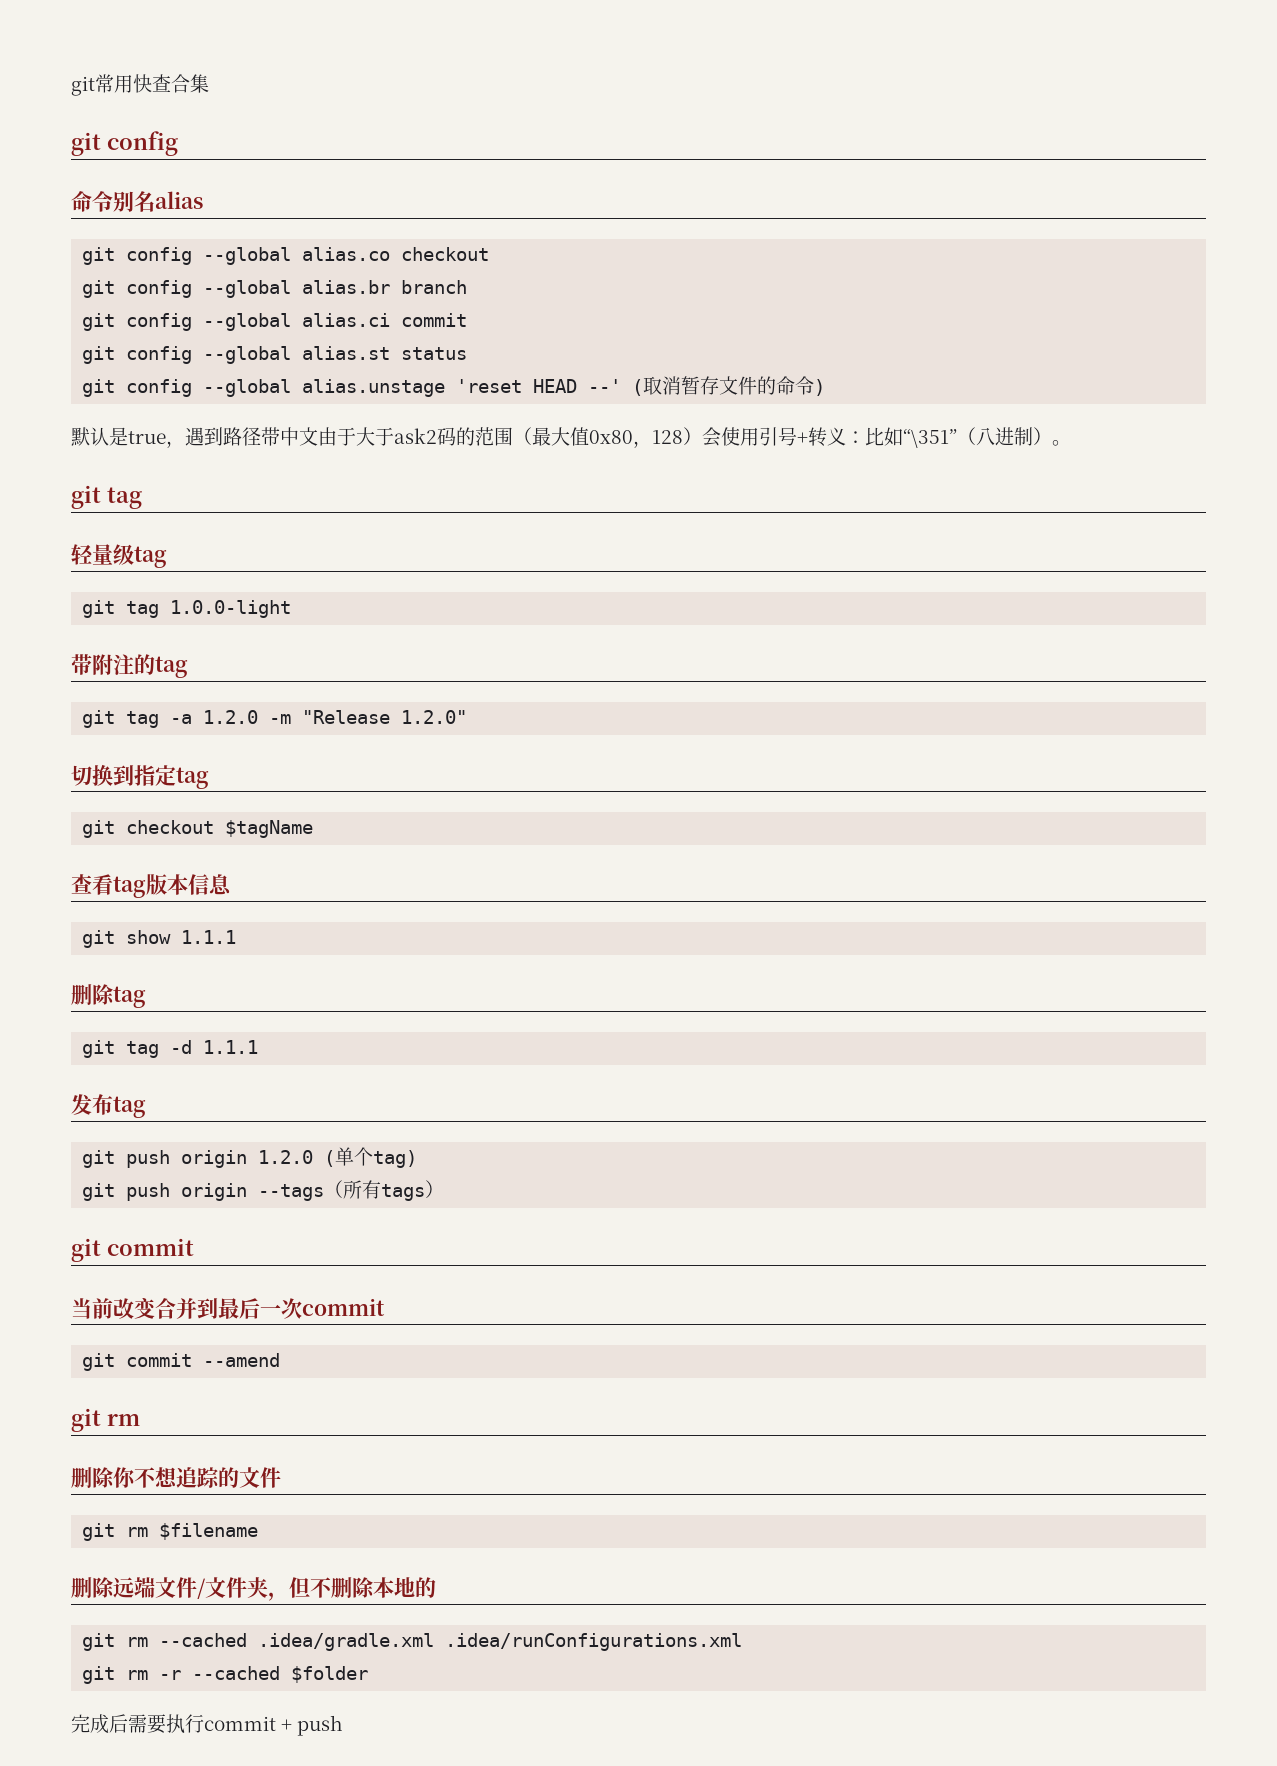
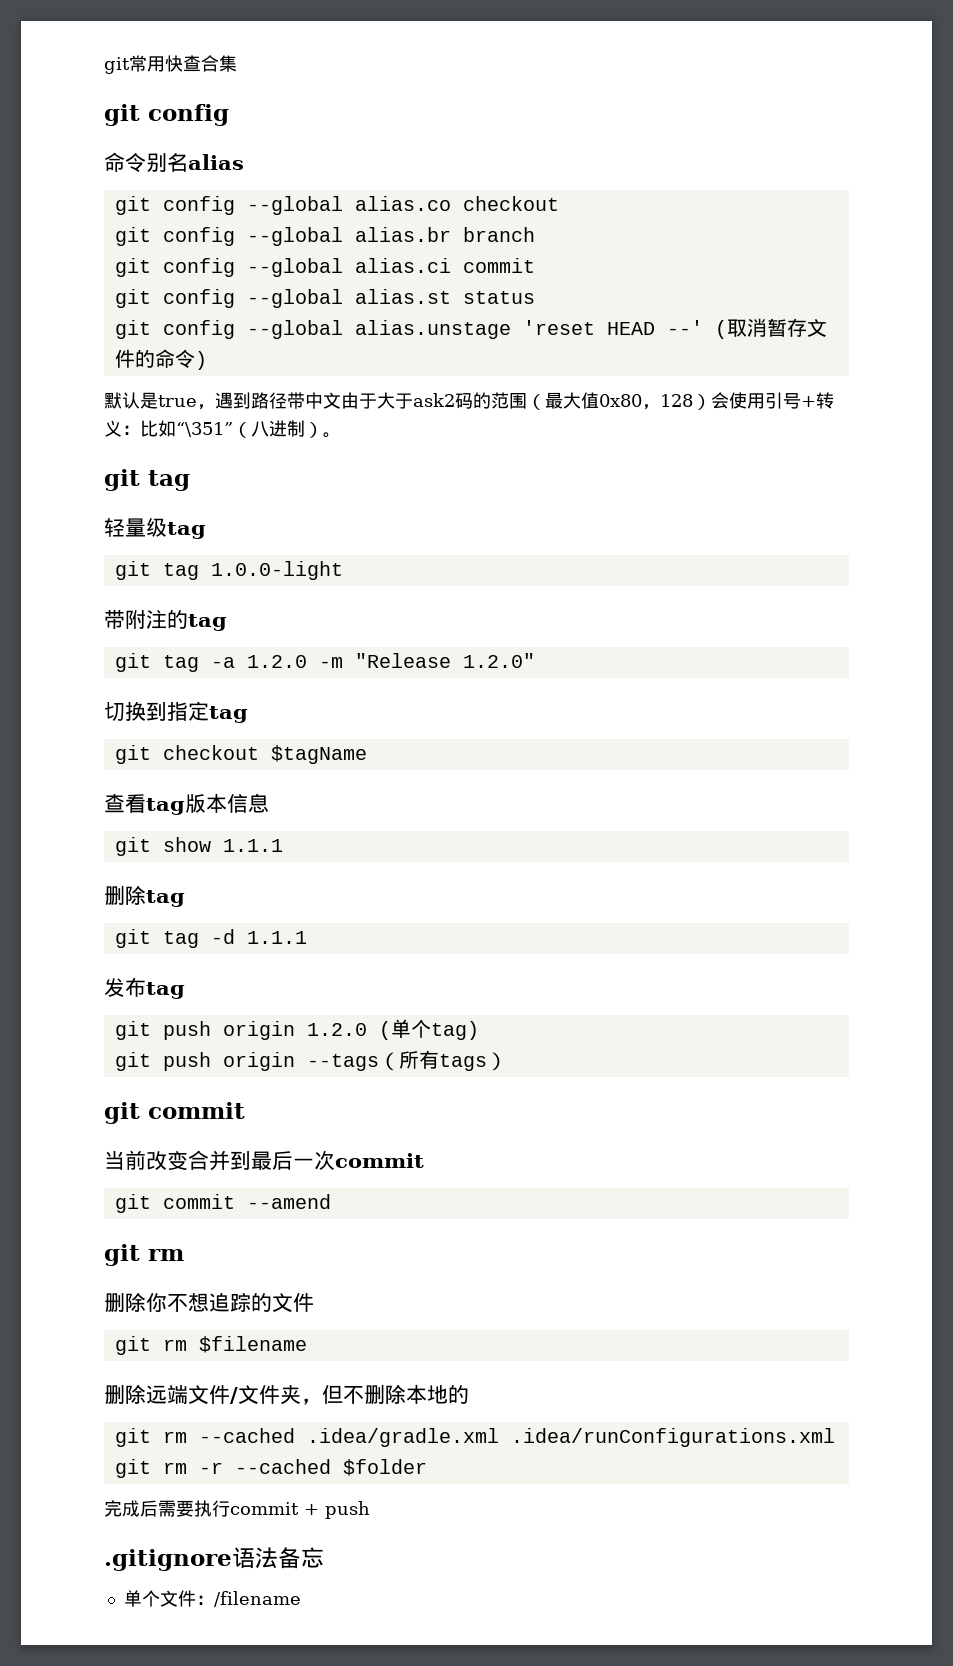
(344, 1725) none -> [104,1547,324,1571] [123,1590,301,1607] // .gitignore语法备忘 // 单个文件：/filename

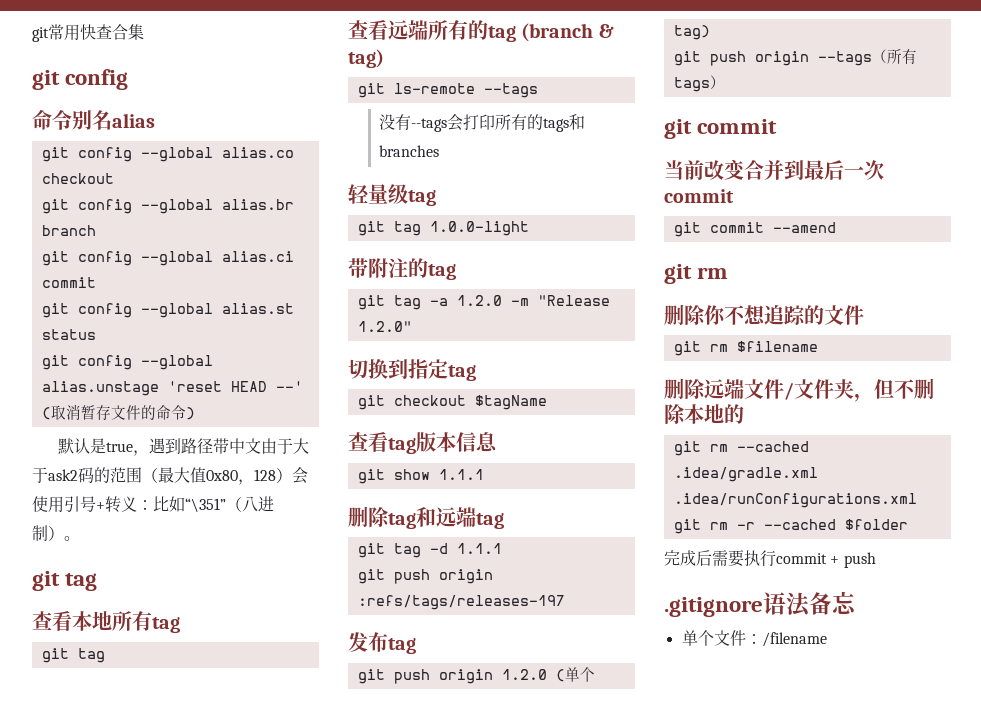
(190, 480) none -> [32,611,180,633] [41,648,105,663] [348,20,614,42] [348,49,384,68] [357,83,538,98] [379,114,586,132] [379,145,440,157] // 查看本地所有tag // git tag // 查看远端所有的tag (branch & tag) // git ls-remote --tags // 没有--tags会打印所有的tags和branches
(185, 898) none -> [416,507,504,529] 和远端tag
(307, 937) none -> [357,569,493,584] [357,595,565,610] // git push origin :refs/tags/releases-197

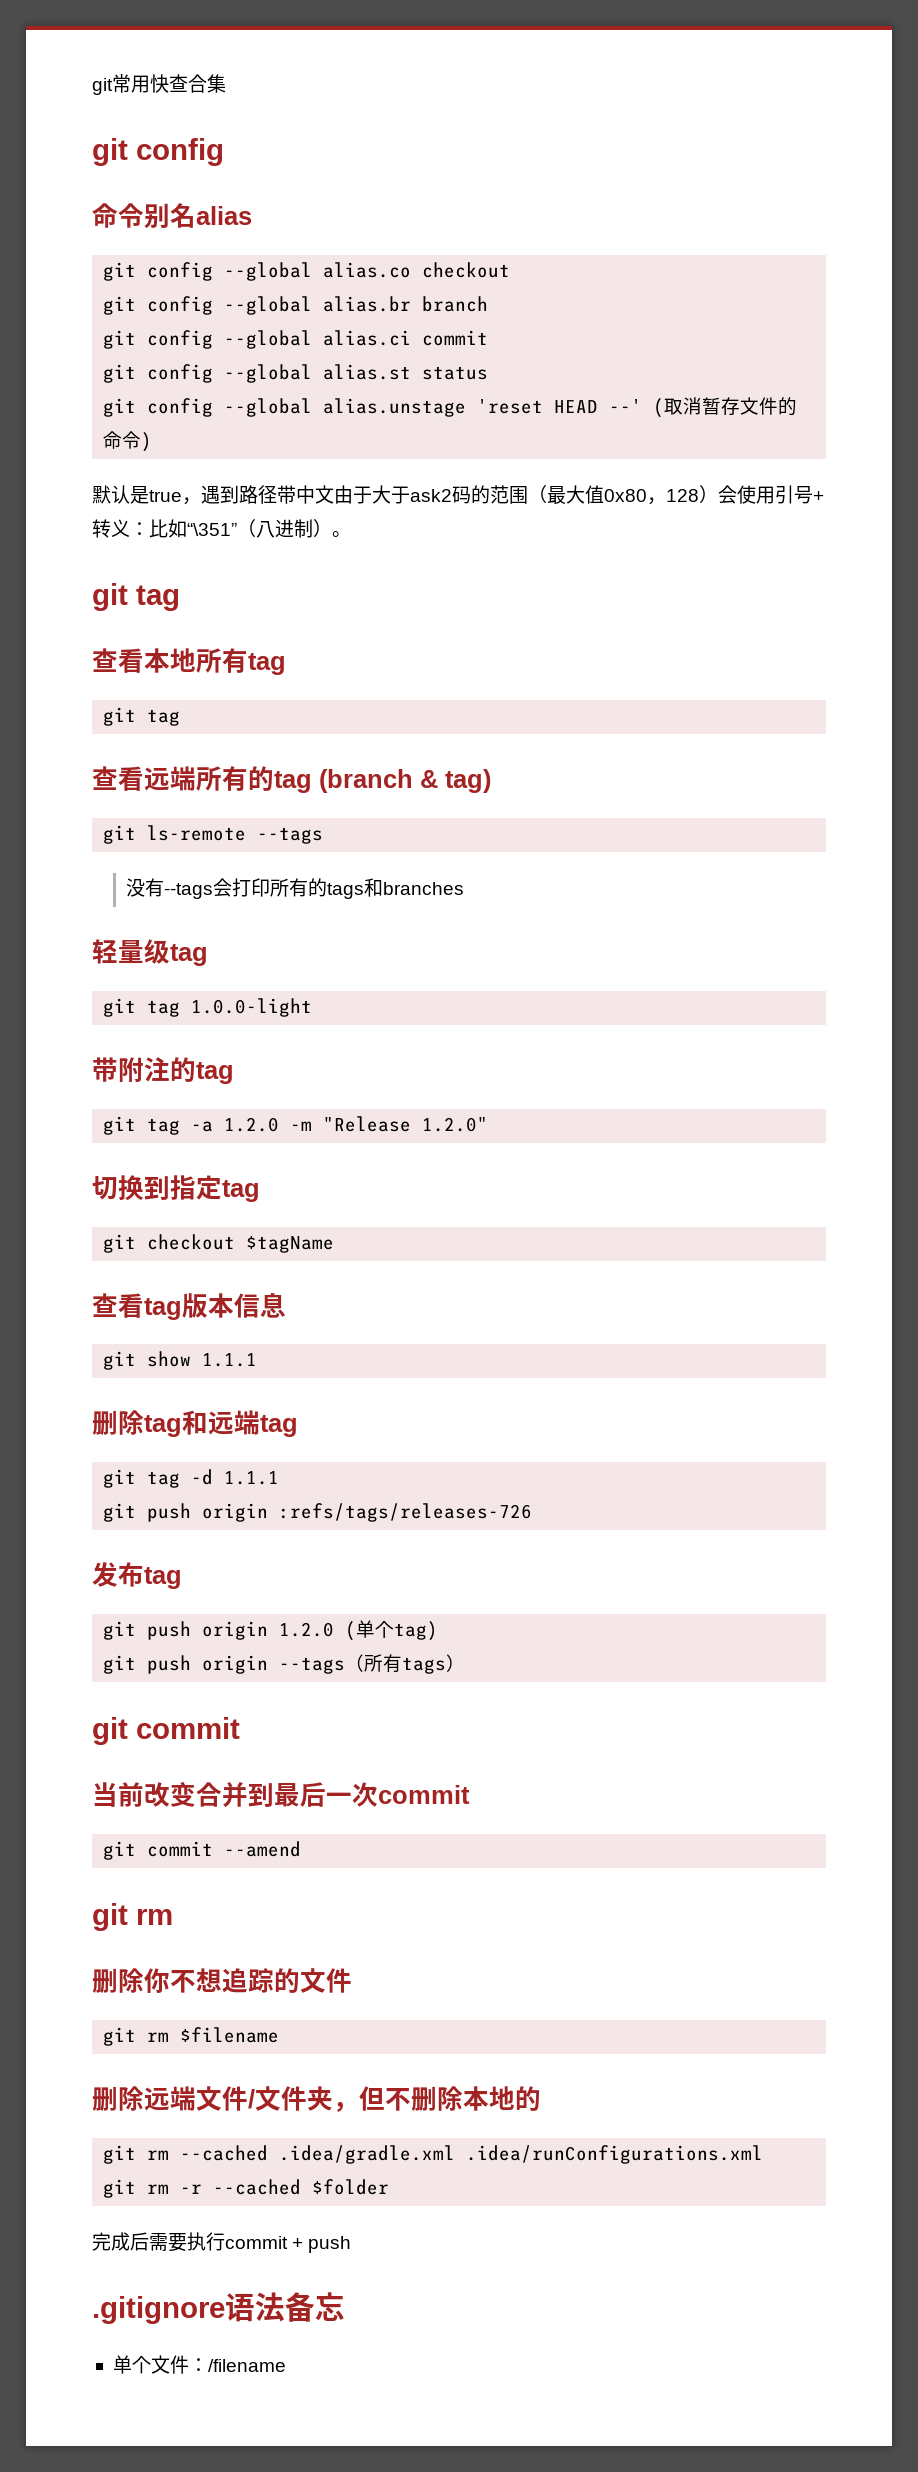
[357,595,565,610] :refs/tags/releases-197 -> [279,1503,533,1522] :refs/tags/releases-726

